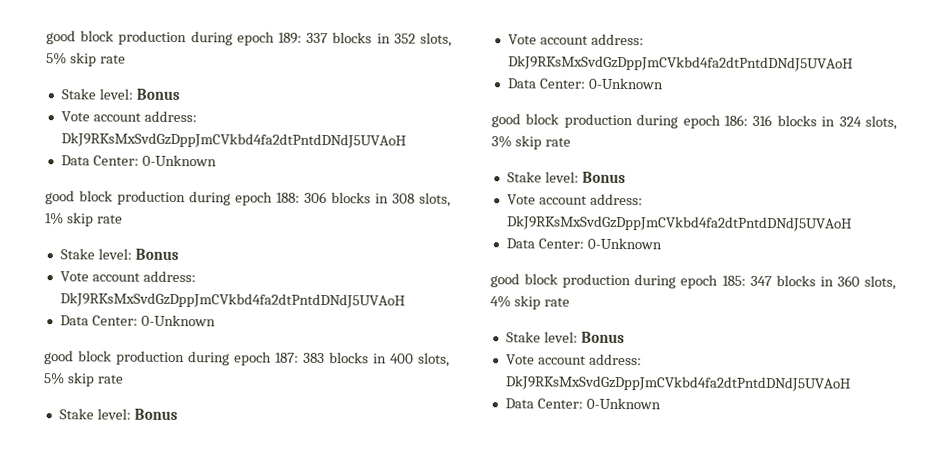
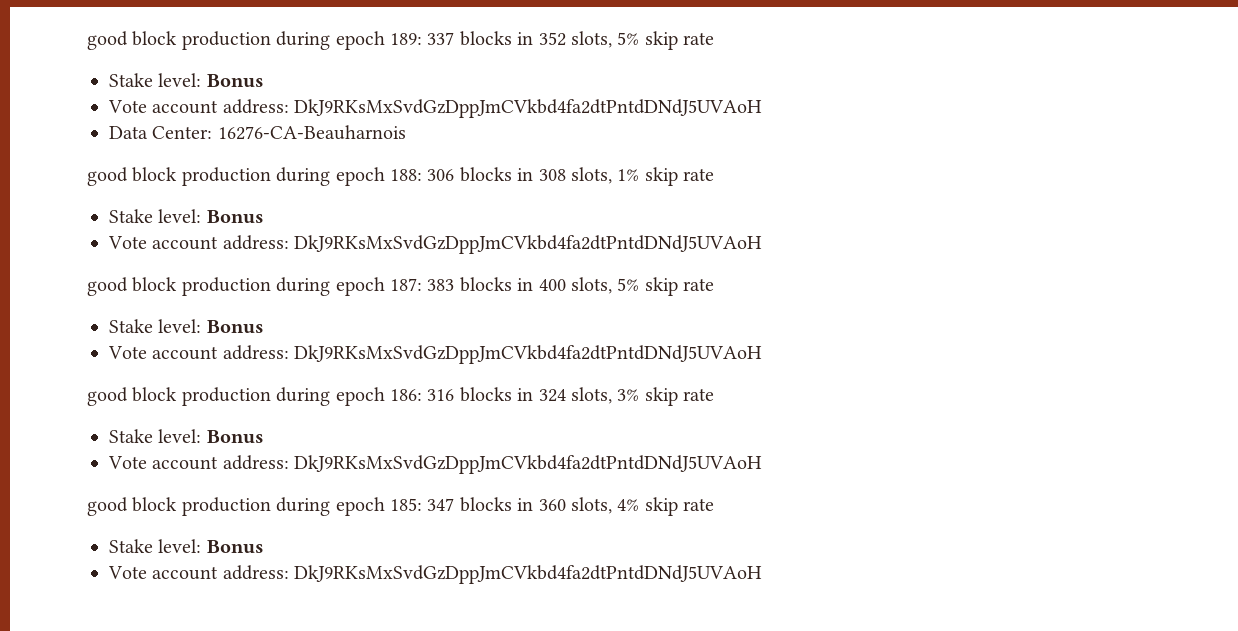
[141,154,217,167] 0-Unknown -> [217,125,406,140] 16276-CA-Beauharnois
[59,314,216,327] // Data Center: 0-Unknown -> (763, 244) none
[506,77,664,90] // Data Center: 0-Unknown -> (763, 354) none
[505,237,662,250] // Data Center: 0-Unknown -> (763, 464) none
[504,397,661,410] // Data Center: 0-Unknown -> (763, 574) none

